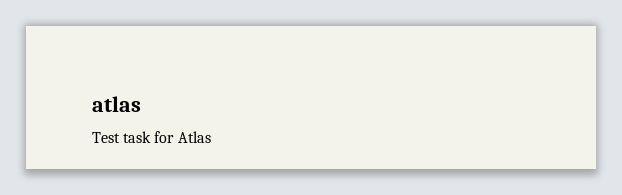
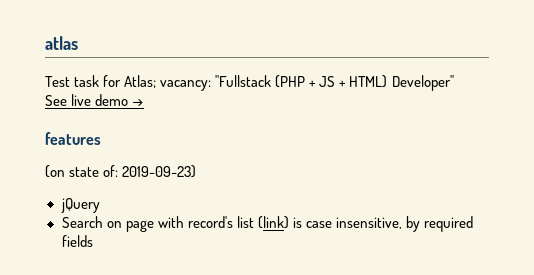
[177,131,211,143] Atlas -> [124,75,454,91] [45,94,145,106] [45,132,101,145] [45,165,197,178] [60,198,100,213] [61,216,474,232] [61,235,93,247] Atlas; vacancy: "Fullstack (PHP + JS + HTML) Developer" // See live demo → // features // (on state of: 2019-09-23) // jQuery // Search on page with record's list (link) is case insensitive, by required fields

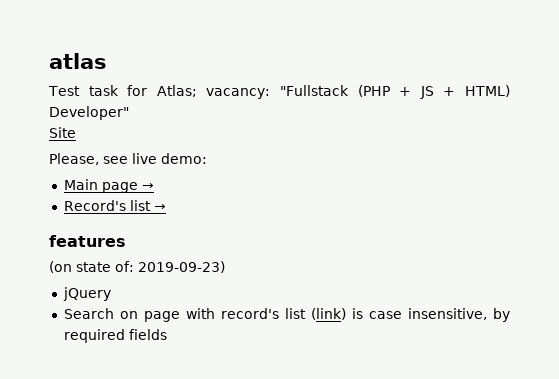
[45,94,129,106] See live demo -> [49,127,76,138] [49,153,207,165] [63,179,154,193] [63,200,151,211] Site // Please, see live demo: // Main page → // Record's list

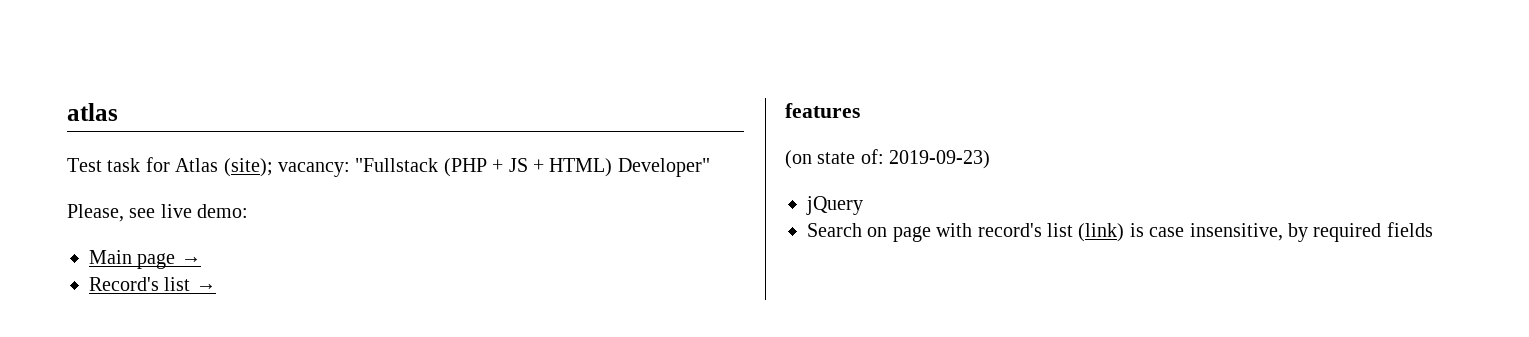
[156,85,197,97] Atlas; -> [175,158,273,177] Atlas (site);
[49,127,76,138] // Site -> (710, 167) none

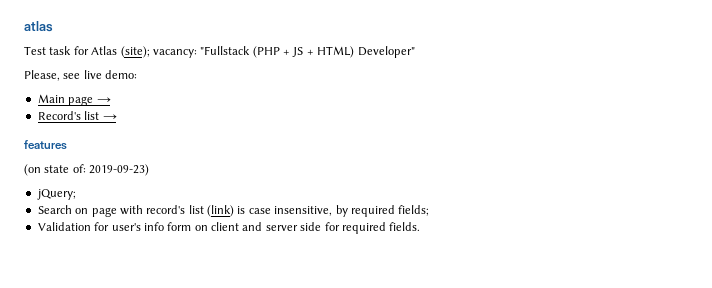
[806,196,863,215] jQuery -> [36,189,76,200] jQuery;
[1386,222,1433,237] fields -> [398,205,430,216] [37,222,421,234] fields; // Validation for user's info form on client and server side for required fields.

